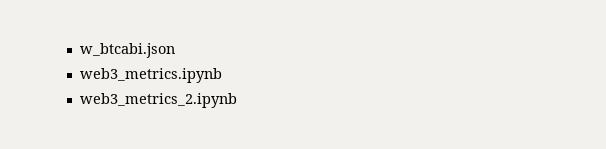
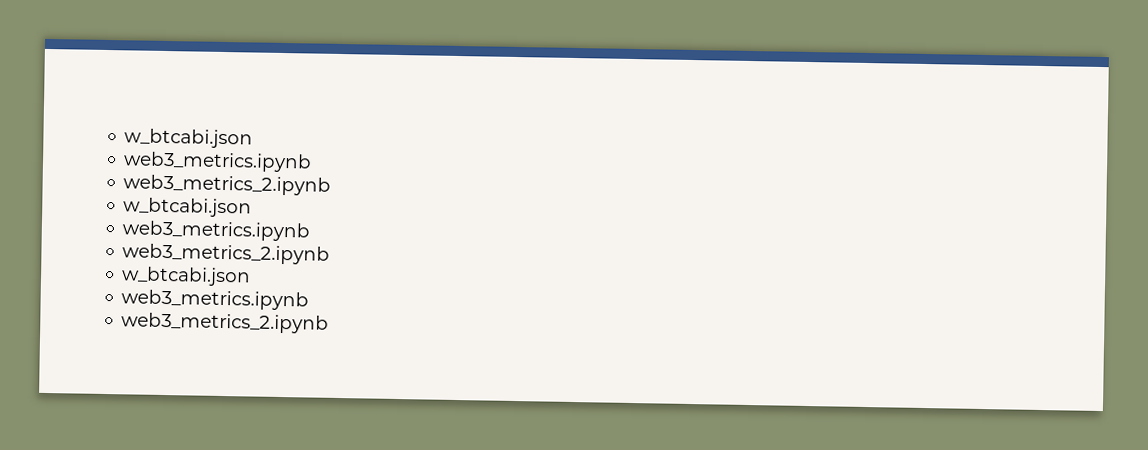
[79,43,175,58] [79,68,222,83] [79,93,237,108] w_btcabi.json // web3_metrics.ipynb // web3_metrics_2.ipynb -> [124,128,254,149] [123,151,313,173] [123,174,332,196] [123,197,253,218] [122,220,311,242] [122,243,331,265] [121,266,252,287] [121,289,310,311] [121,312,330,334] w_btcabi.json // web3_metrics.ipynb // web3_metrics_2.ipynb // w_btcabi.json // web3_metrics.ipynb // web3_metrics_2.ipynb // w_btcabi.json // web3_metrics.ipynb // web3_metrics_2.ipynb

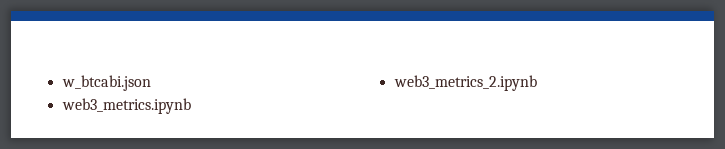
[124,128,254,149] [123,151,313,173] [123,174,332,196] [123,197,253,218] [122,220,311,242] [122,243,331,265] [121,266,252,287] [121,289,310,311] [121,312,330,334] w_btcabi.json // web3_metrics.ipynb // web3_metrics_2.ipynb // w_btcabi.json // web3_metrics.ipynb // web3_metrics_2.ipynb // w_btcabi.json // web3_metrics.ipynb // web3_metrics_2.ipynb -> [61,75,151,91] [61,98,191,114] [393,75,537,91] w_btcabi.json // web3_metrics.ipynb // web3_metrics_2.ipynb

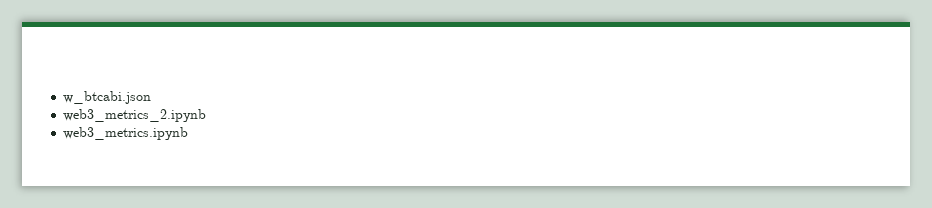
(151, 83) none -> [63,109,207,122] // web3_metrics_2.ipynb
[393,75,537,91] // web3_metrics_2.ipynb -> (189, 133) none

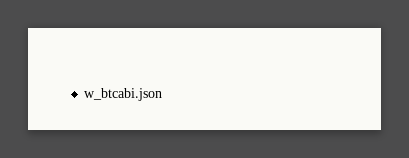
[63,109,207,122] [63,127,189,140] // web3_metrics_2.ipynb // web3_metrics.ipynb -> (163, 94) none

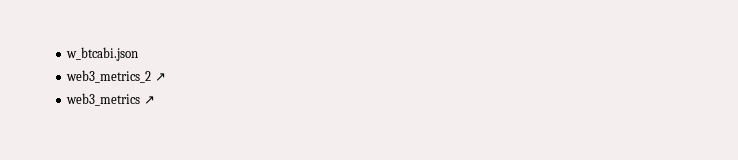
(163, 94) none -> [66,70,166,83] [66,93,155,106] // web3_metrics_2 ↗ // web3_metrics ↗

